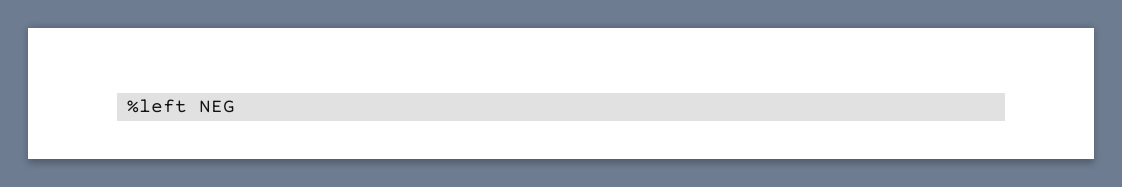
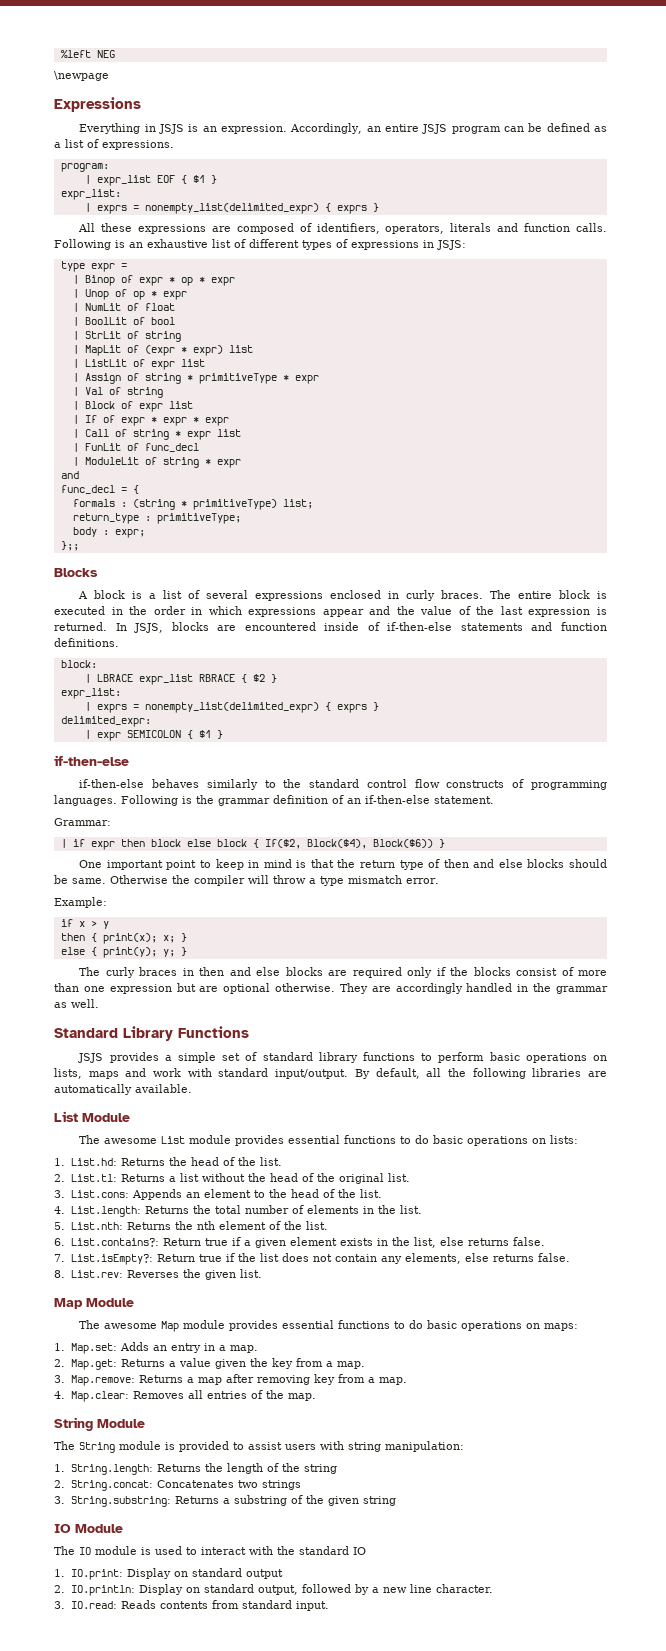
(235, 106) none -> [54,71,109,81] [54,97,141,112] [79,123,607,134] [54,139,174,150] [60,163,109,172] [84,175,217,186] [60,189,121,200] [84,203,379,214] [78,223,607,234] [54,239,466,250] [60,261,127,272] [72,275,235,286] [72,289,187,300] [72,303,175,312] [72,317,175,326] [72,331,181,342] [72,345,253,356] [72,359,205,370] [72,373,319,384] [72,387,163,398] [72,401,193,412] [72,415,229,426] [72,429,241,440] [72,443,199,452] [72,457,241,468] [60,471,79,479] [60,485,139,494] [72,499,313,510] [72,513,241,524] [72,527,145,538] [60,541,79,551] [54,568,98,577] [78,590,607,601] [54,606,608,617] [54,622,608,633] [54,638,119,647] [60,660,97,668] [84,674,277,685] [60,688,121,699] [84,702,379,713] [60,716,151,727] [84,730,223,741] [54,755,129,766] [79,779,608,790] [54,795,494,806] [54,818,111,826] [60,839,445,850] [79,859,608,870] [54,875,439,886] [54,897,107,908] [60,919,109,929] [60,933,187,944] [60,947,187,958] [79,967,607,978] [54,983,609,994] [54,999,99,1008] [54,1026,249,1041] [78,1052,607,1063] [54,1068,607,1079] [54,1084,192,1095] [54,1111,130,1122] [79,1135,579,1146] [54,1157,282,1166] [54,1173,410,1184] [54,1189,382,1200] [54,1205,422,1217] [54,1221,328,1230] [54,1237,545,1248] [54,1253,570,1265] [54,1269,262,1280] [54,1298,134,1309] [79,1320,579,1332] [54,1342,258,1354] [54,1358,365,1370] [54,1374,407,1386] [54,1390,316,1402] [54,1417,145,1431] [54,1441,464,1453] [54,1463,337,1475] [54,1480,301,1491] [54,1495,396,1507] [54,1524,123,1533] [54,1546,366,1555] [54,1568,283,1580] [54,1584,494,1596] [54,1600,329,1611] // \newpage // Expressions // Everything in JSJS is an expression. Accordingly, an entire JSJS program can be defined as a list of expressions. // program: // | expr_list EOF { $1 } // expr_list: // | exprs = nonempty_list(delimited_expr) { exprs } // All these expressions are composed of identifiers, operators, literals and function calls. Following is an exhaustive list of different types of expressions in JSJS: // type expr = // | Binop of expr * op * expr // | Unop of op * expr // | NumLit of float // | BoolLit of bool // | StrLit of string // | MapLit of (expr * expr) list // | ListLit of expr list // | Assign of string * primitiveType * expr // | Val of string // | Block of expr list // | If of expr * expr * expr // | Call of string * expr list // | FunLit of func_decl // | ModuleLit of string * expr // and // func_decl = { // formals : (string * primitiveType) list; // return_type : primitiveType; // body : expr; // };; // Blocks // A block is a list of several expressions enclosed in curly braces. The entire block is executed in the order in which expressions appear and the value of the last expression is returned. In JSJS, blocks are encountered inside of if-then-else statements and function definitions. // block: // | LBRACE expr_list RBRACE { $2 } // expr_list: // | exprs = nonempty_list(delimited_expr) { exprs } // delimited_expr: // | expr SEMICOLON { $1 } // if-then-else // if-then-else behaves similarly to the standard control flow constructs of programming languages. Following is the grammar definition of an if-then-else statement. // Grammar: // | if expr then block else block { If($2, Block($4), Block($6)) } // One important point to keep in mind is that the return type of then and else blocks should be same. Otherwise the compiler will throw a type mismatch error. // Example: // if x > y // then { print(x); x; } // else { print(y); y; } // The curly braces in then and else blocks are required only if the blocks consist of more than one expression but are optional otherwise. They are accordingly handled in the grammar as well. // Standard Library Functions // JSJS provides a simple set of standard library functions to perform basic operations on lists, maps and work with standard input/output. By default, all the following libraries are automatically available. // List Module // The awesome List module provides essential functions to do basic operations on lists: // 1. List.hd: Returns the head of the list. // 2. List.tl: Returns a list without the head of the original list. // 3. List.cons: Appends an element to the head of the list. // 4. List.length: Returns the total number of elements in the list. // 5. List.nth: Returns the nth element of the list. // 6. List.contains?: Return true if a given element exists in the list, else returns false. // 7. List.isEmpty?: Return true if the list does not contain any elements, else returns false. // 8. List.rev: Reverses the given list. // Map Module // The awesome Map module provides essential functions to do basic operations on maps: // 1. Map.set: Adds an entry in a map. // 2. Map.get: Returns a value given the key from a map. // 3. Map.remove: Returns a map after removing key from a map. // 4. Map.clear: Removes all entries of the map. // String Module // The String module is provided to assist users with string manipulation: // 1. String.length: Returns the length of the string // 2. String.concat: Concatenates two strings // 3. String.substring: Returns a substring of the given string // IO Module // The IO module is used to interact with the standard IO // 1. IO.print: Display on standard output // 2. IO.println: Display on standard output, followed by a new line character. // 3. IO.read: Reads contents from standard input.

